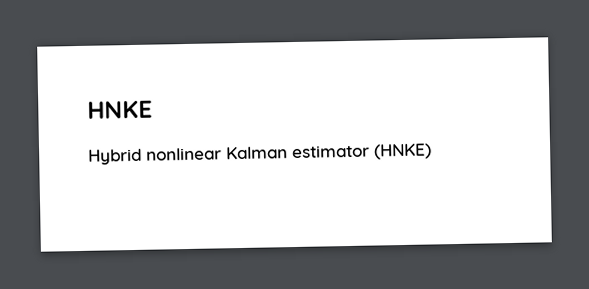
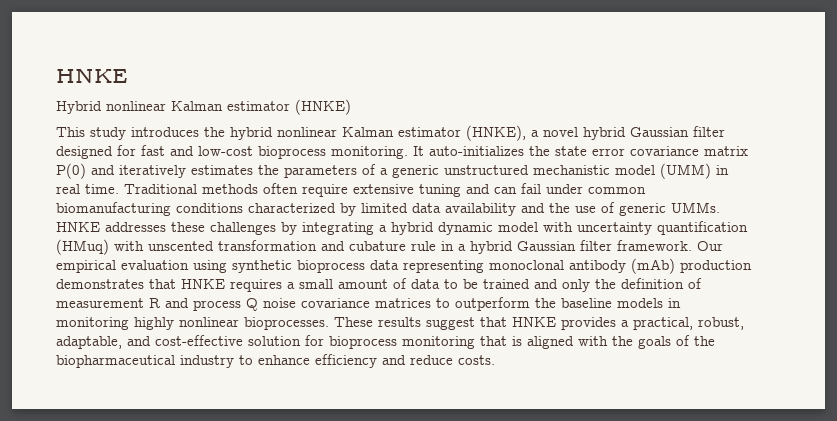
(432, 151) none -> [56,125,725,141] [56,145,748,159] [56,163,729,179] [56,183,646,197] [56,202,720,216] [56,221,748,235] [56,239,723,255] [56,258,752,274] [56,278,702,292] [56,297,681,311] [56,317,744,330] [56,335,715,349] [56,354,495,368] // This study introduces the hybrid nonlinear Kalman estimator (HNKE), a novel hybrid Gaussian filter designed for fast and low-cost bioprocess monitoring. It auto-initializes the state error covariance matrix P(0) and iteratively estimates the parameters of a generic unstructured mechanistic model (UMM) in real time. Traditional methods often require extensive tuning and can fail under common biomanufacturing conditions characterized by limited data availability and the use of generic UMMs. HNKE addresses these challenges by integrating a hybrid dynamic model with uncertainty quantification (HMuq) with unscented transformation and cubature rule in a hybrid Gaussian filter framework. Our empirical evaluation using synthetic bioprocess data representing monoclonal antibody (mAb) production demonstrates that HNKE requires a small amount of data to be trained and only the definition of measurement R and process Q noise covariance matrices to outperform the baseline models in monitoring highly nonlinear bioprocesses. These results suggest that HNKE provides a practical, robust, adaptable, and cost-effective solution for bioprocess monitoring that is aligned with the goals of the biopharmaceutical industry to enhance efficiency and reduce costs.

